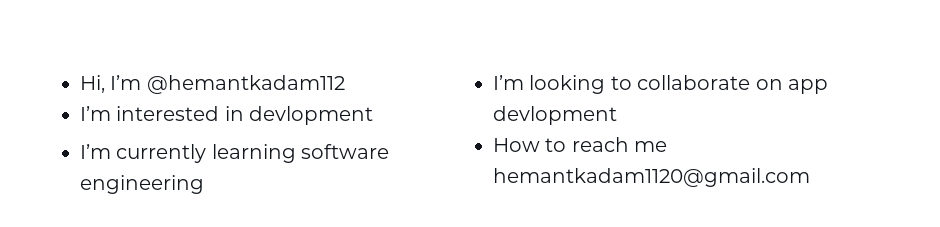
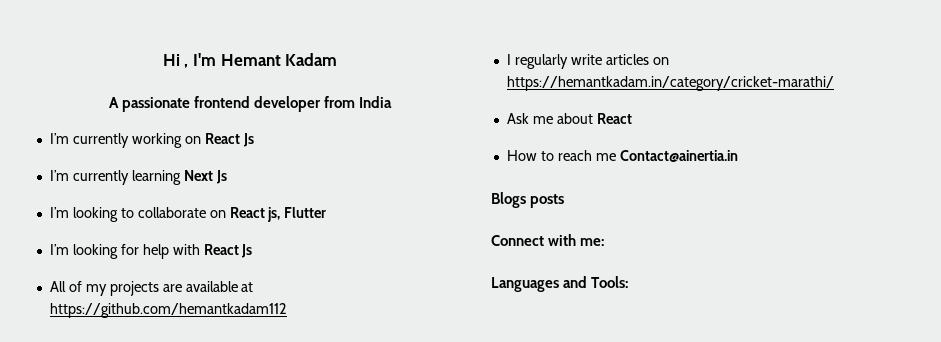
[80,75,345,94] [80,106,374,125] Hi, I’m @hemantkadam112 // I’m interested in devlopment -> [162,53,338,68] [108,96,393,112] [49,133,254,148] Hi , I'm Hemant Kadam // A passionate frontend developer from India // I’m currently working on React Js
[301,144,390,159] [80,175,204,194] software engineering -> [183,170,227,184] Next Js
[788,79,828,94] [493,106,617,125] [493,137,668,152] [493,168,810,187] app devlopment // How to reach me hemantkadam1120@gmail.com -> [229,207,327,222] [49,244,253,259] [49,281,254,296] [49,303,287,318] [506,54,669,69] [506,76,834,91] [506,113,632,124] [506,150,738,162] [491,192,565,208] [491,234,605,246] [491,276,629,292] React js, Flutter // I’m looking for help with React Js // All of my projects are available at https://github.com/hemantkadam112 // I regularly write articles on https://hemantkadam.in/category/cricket-marathi/ // Ask me about React // How to reach me Contact@ainertia.in // Blogs posts // Connect with me: // Languages and Tools:

